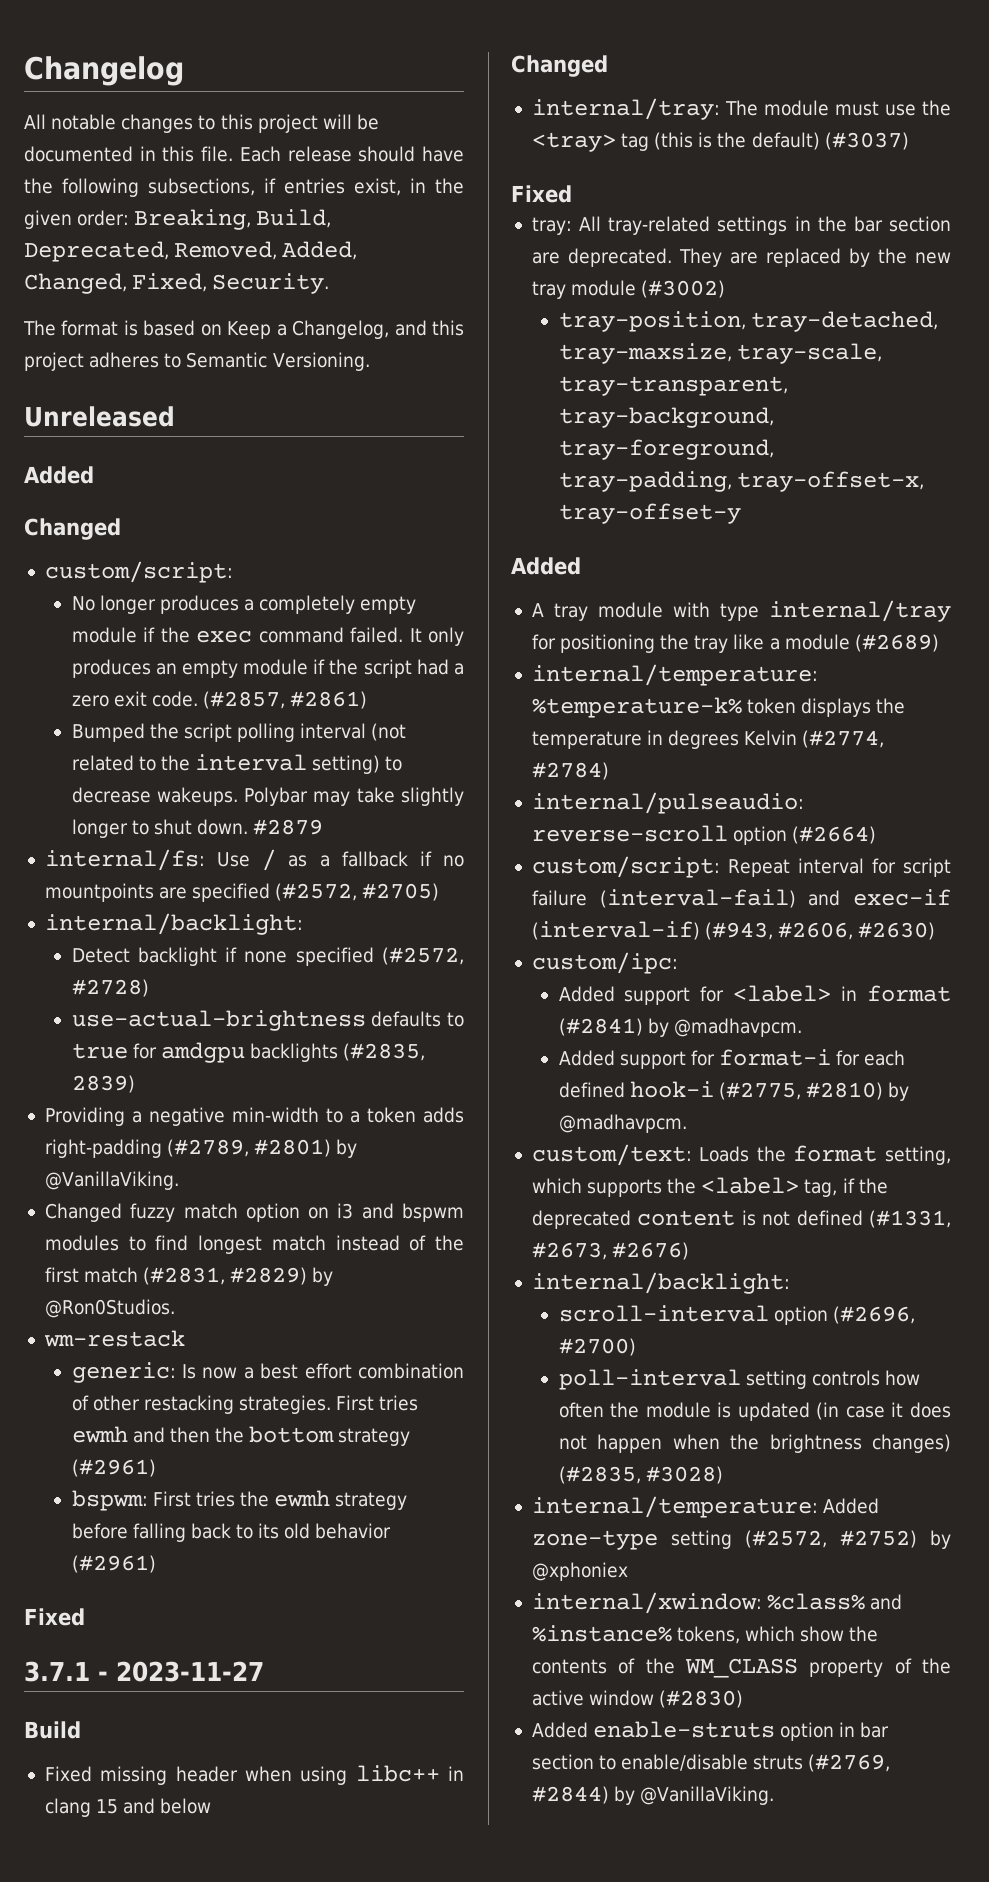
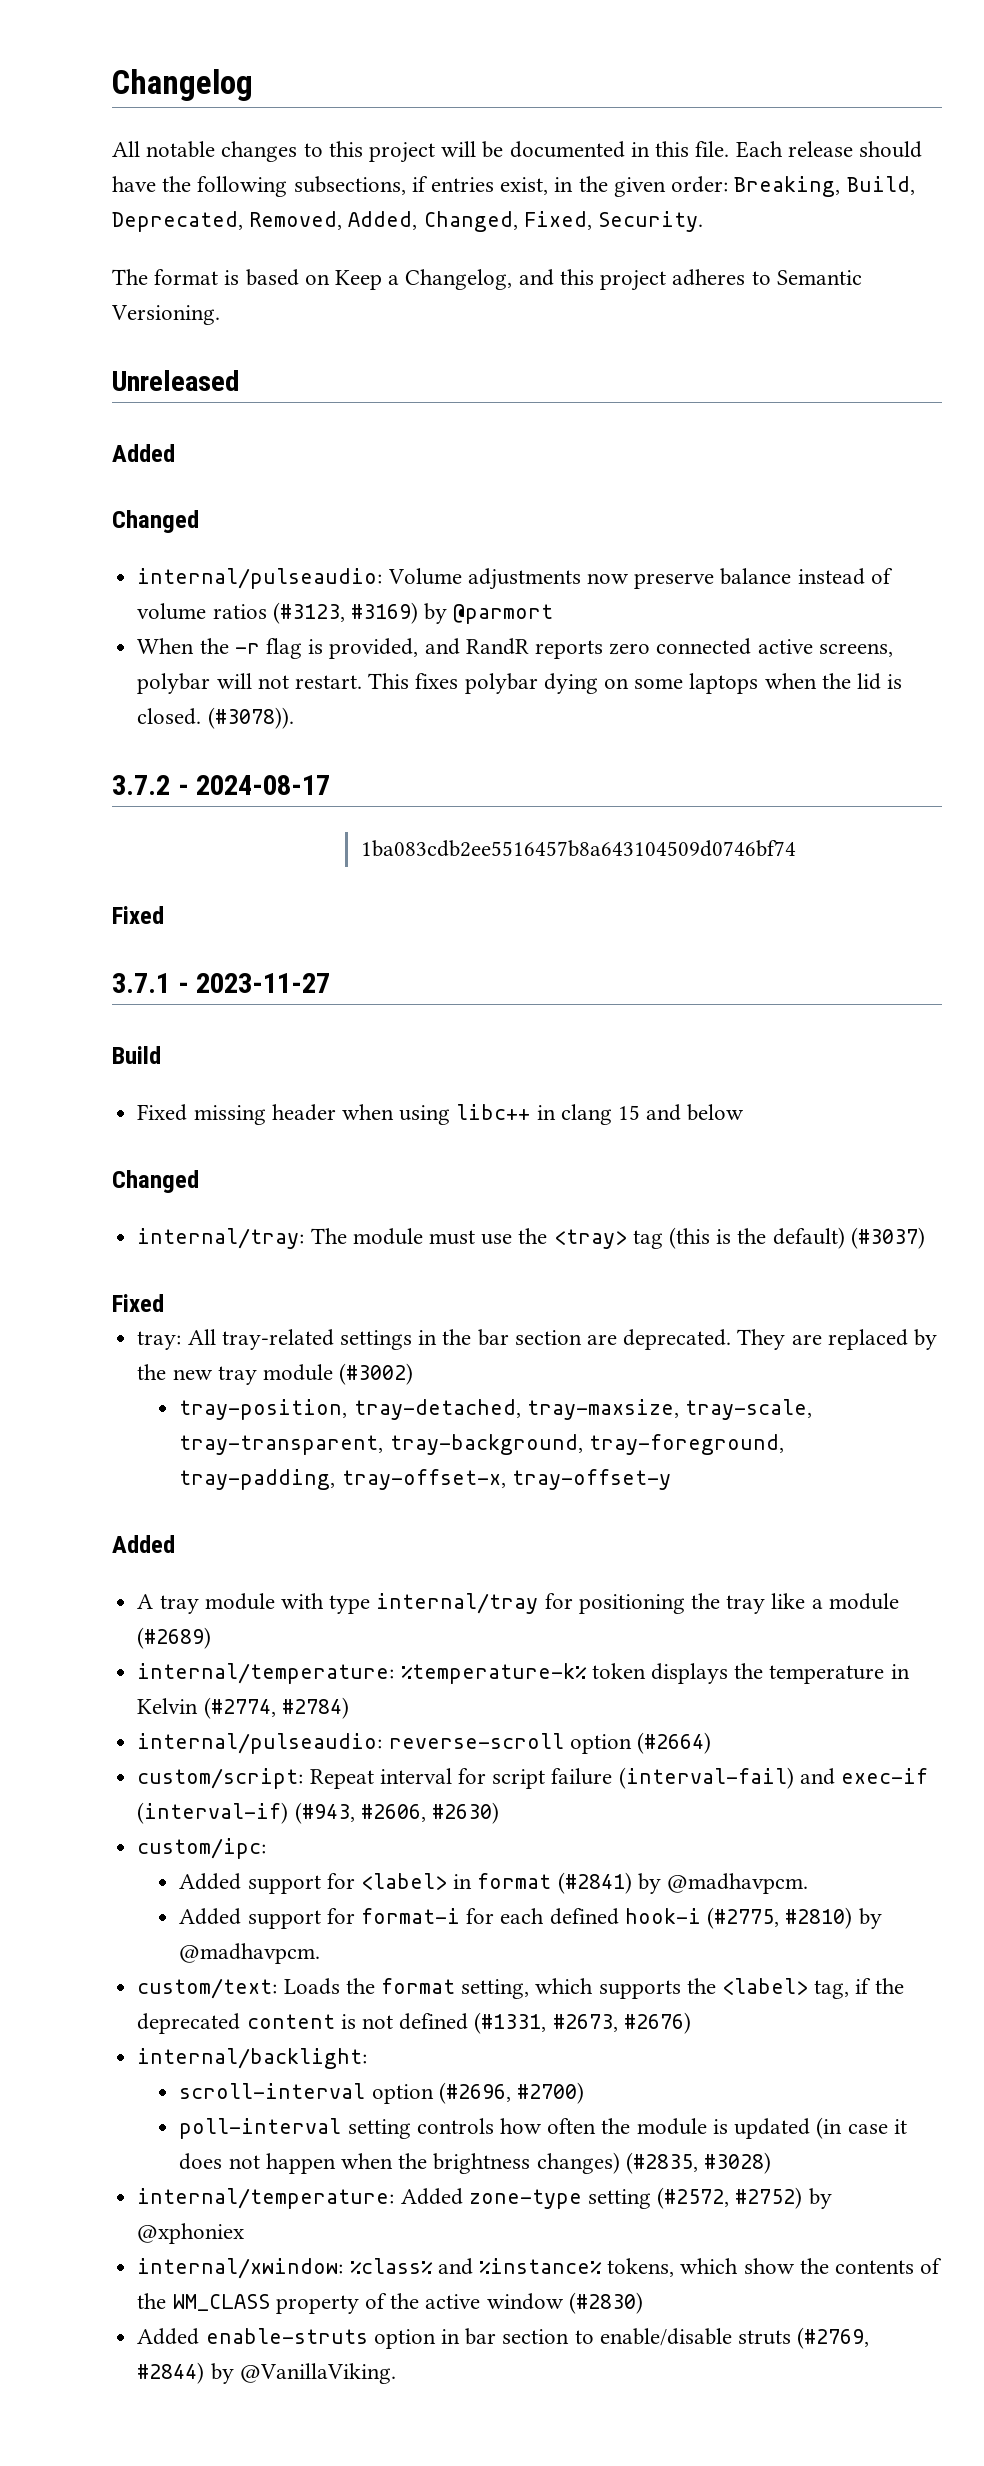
[44,561,233,583] [71,595,417,614] [71,627,465,646] [71,659,465,678] [71,691,368,709] [71,723,407,742] [71,754,403,774] [71,787,465,806] [71,819,324,838] [44,849,464,871] [44,883,440,902] [44,913,303,935] [71,947,464,966] [71,979,149,997] [71,1010,465,1031] [71,1042,426,1063] [71,1075,135,1093] [44,1107,464,1126] [44,1139,358,1158] [44,1171,179,1190] [44,1203,465,1222] [44,1235,464,1254] [44,1267,334,1286] [44,1299,175,1318] [43,1330,185,1347] [71,1362,464,1383] [71,1395,419,1414] [71,1426,411,1446] [71,1459,156,1477] [71,1490,408,1511] [71,1523,392,1542] [71,1555,156,1573] custom/script: // No longer produces a completely empty module if the exec command failed. It only produces an empty module if the script had a zero exit code. (#2857, #2861) // Bumped the script polling interval (not related to the interval setting) to decrease wakeups. Polybar may take slightly longer to shut down. #2879 // internal/fs: Use / as a fallback if no mountpoints are specified (#2572, #2705) // internal/backlight: // Detect backlight if none specified (#2572, #2728) // use-actual-brightness defaults to true for amdgpu backlights (#2835, 2839) // Providing a negative min-width to a token adds right-padding (#2789, #2801) by @VanillaViking. // Changed fuzzy match option on i3 and bspwm modules to find longest match instead of the first match (#2831, #2829) by @Ron0Studios. // wm-restack // generic: Is now a best effort combination of other restacking strategies. First tries ewmh and then the bottom strategy (#2961) // bspwm: First tries the ewmh strategy before falling back to its old behavior (#2961) -> [137,568,893,590] [137,602,554,624] [137,638,893,659] [137,673,903,694] [137,707,294,729] [112,775,331,795] [361,840,796,857] internal/pulseaudio: Volume adjustments now preserve balance instead of volume ratios (#3123, #3169) by @parmort // When the -r flag is provided, and RandR reports zero connected active screens, polybar will not restart. This fixes polybar dying on some laptops when the lid is closed. (#3078)). // 3.7.2 - 2024-08-17 // 1ba083cdb2ee5516457b8a643104509d0746bf74
[668,730,740,749] degrees -> (910, 1671) none

